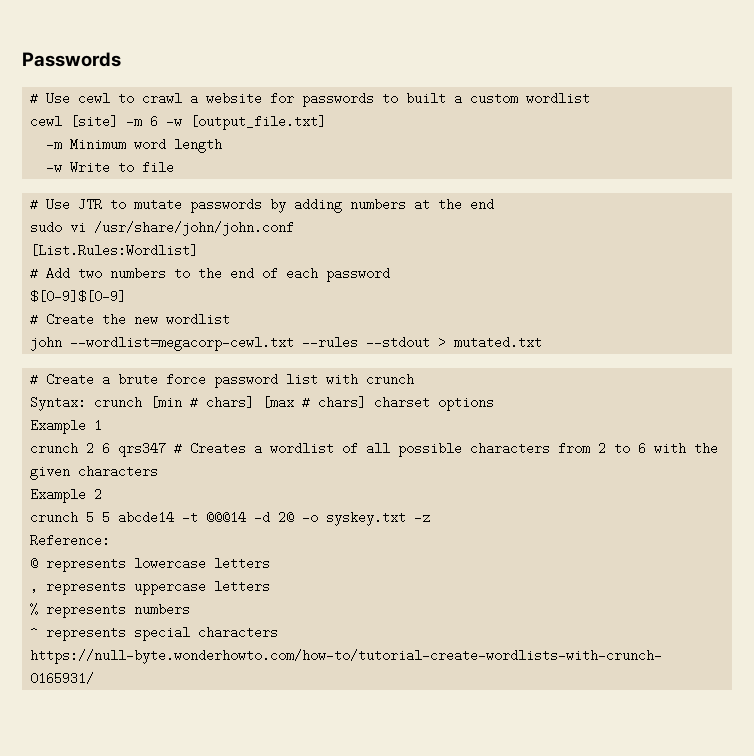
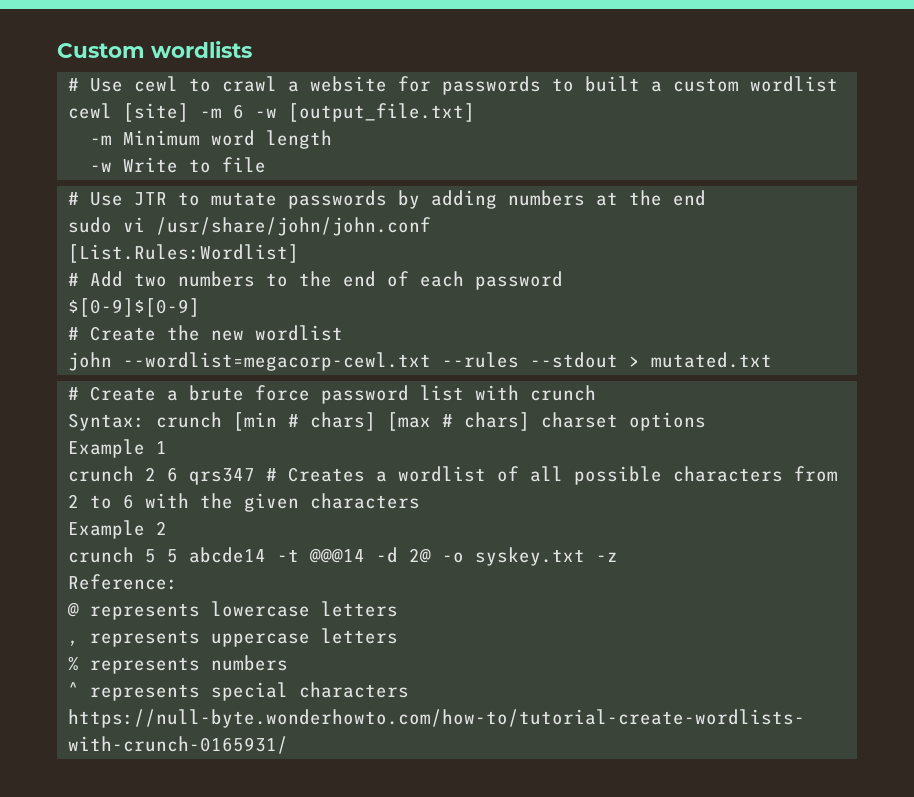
[22,52,121,67] Passwords -> [57,41,252,58] Custom wordlists

